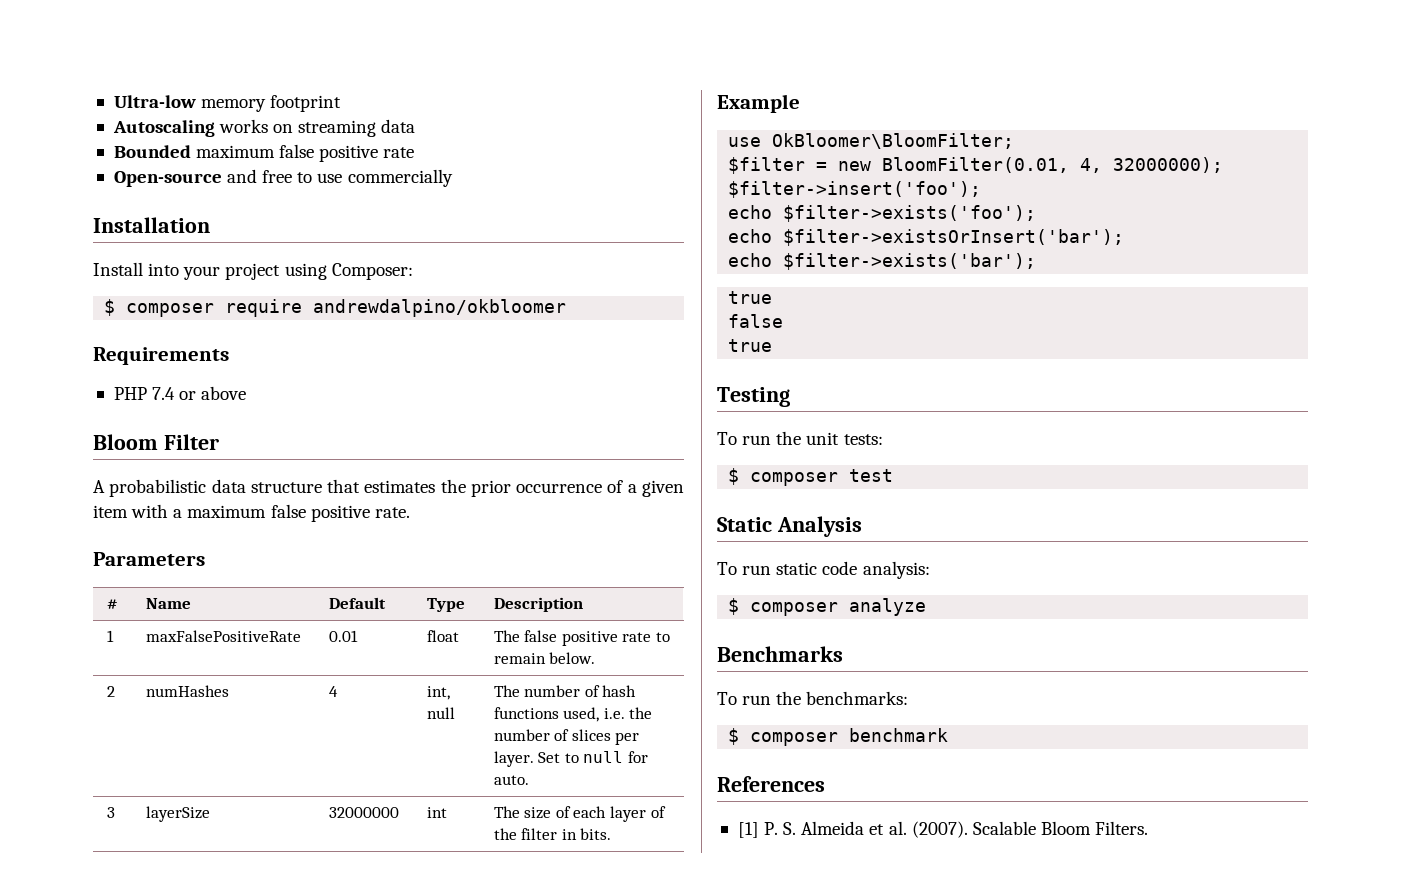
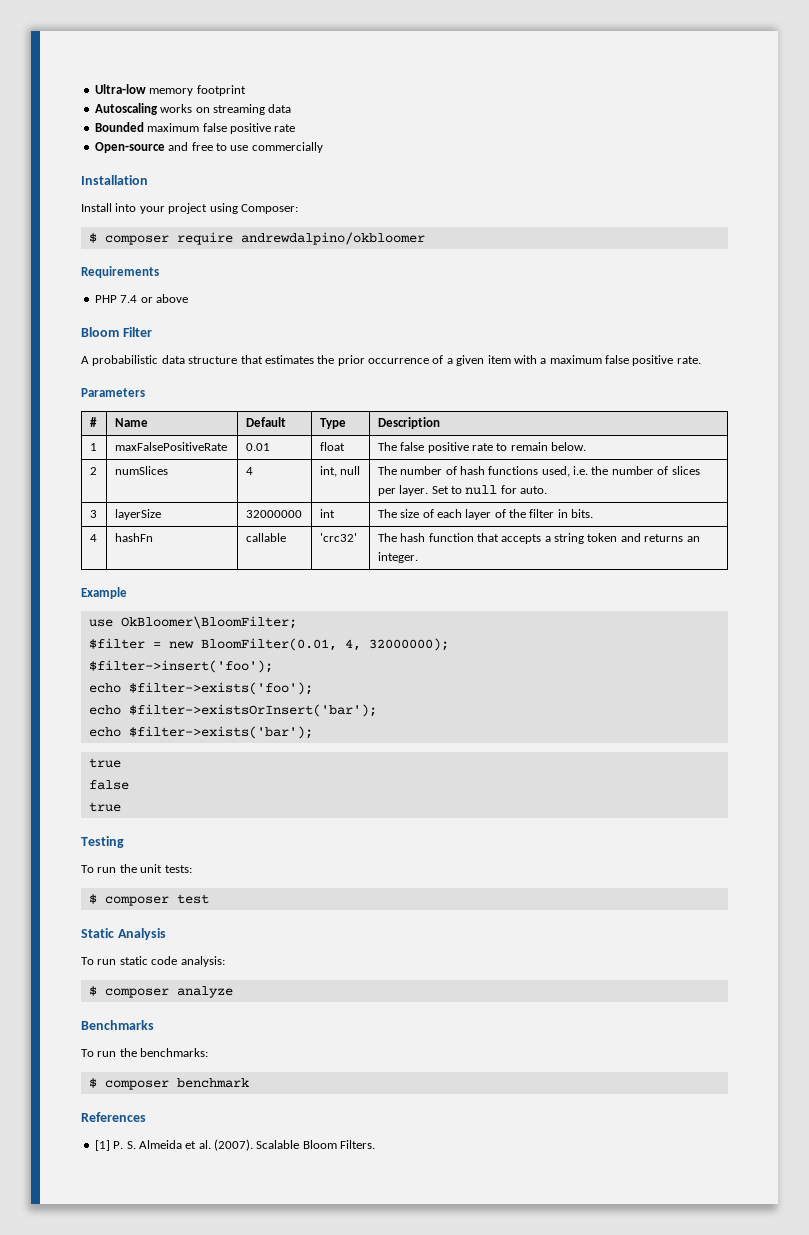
[145,685,229,697] numHashes -> [114,466,168,475] numSlices
(612, 834) none -> [89,534,97,542] [114,533,153,542] [245,533,286,542] [319,533,357,542] [377,533,700,544] [377,552,418,563] // 4 | hashFn | callable | 'crc32' | The hash function that accepts a string token and returns an integer.

